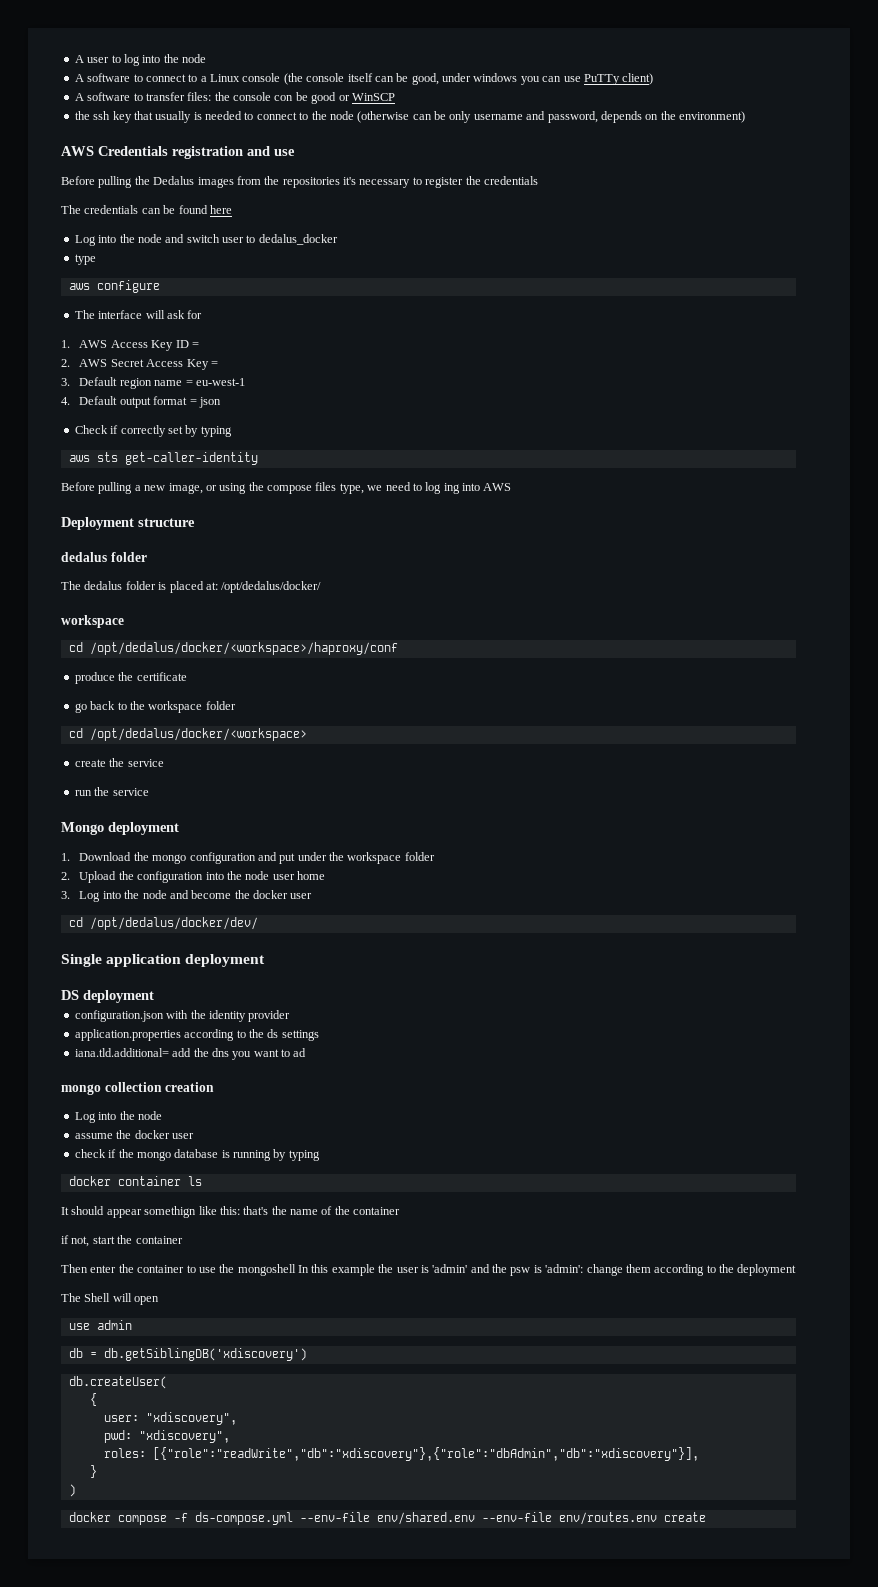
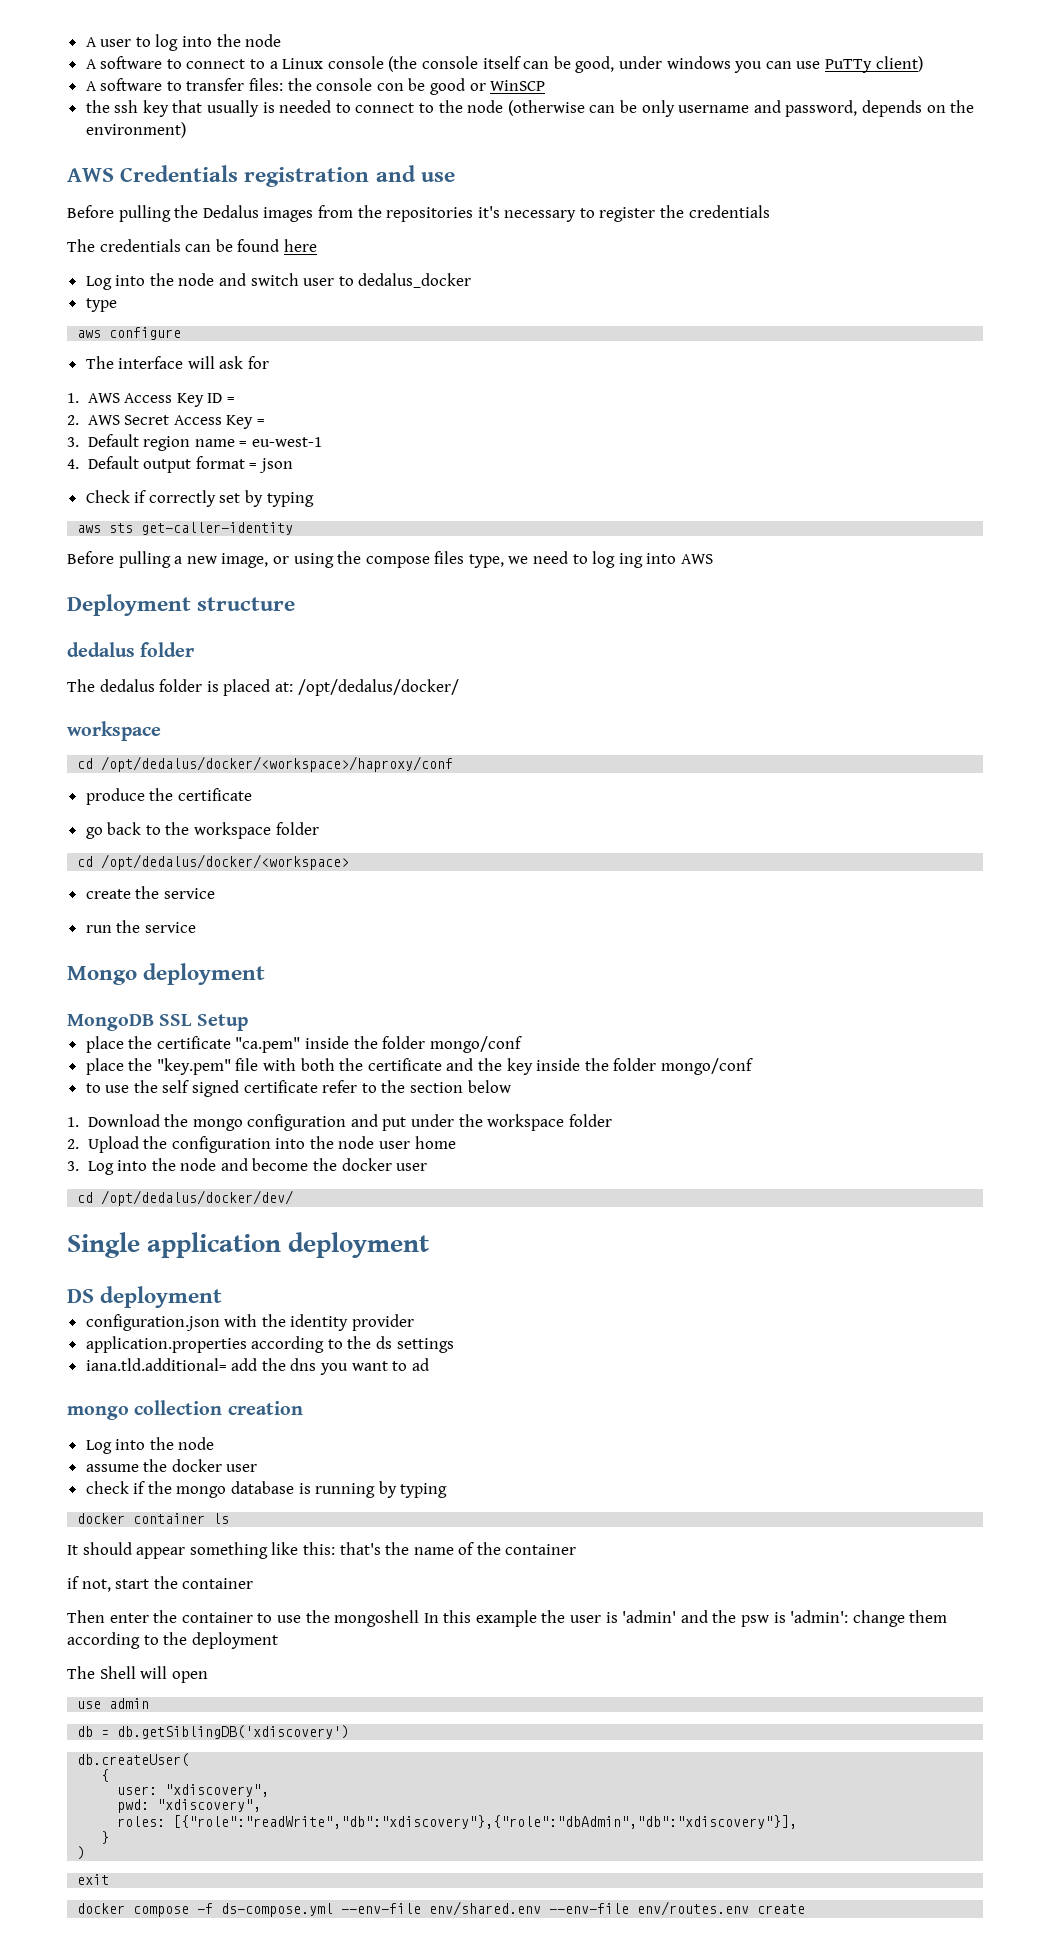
(179, 828) none -> [67,1014,248,1031] [85,1036,522,1053] [85,1058,753,1075] [85,1080,511,1097] // MongoDB SSL Setup // place the certificate "ca.pem" inside the folder mongo/conf // place the "key.pem" file with both the certificate and the key inside the folder mongo/conf // to use the self signed certificate refer to the section below
[144,1206,197,1218] somethign -> [189,1542,268,1559] something
(76, 1490) none -> [77,1874,110,1885] // exit

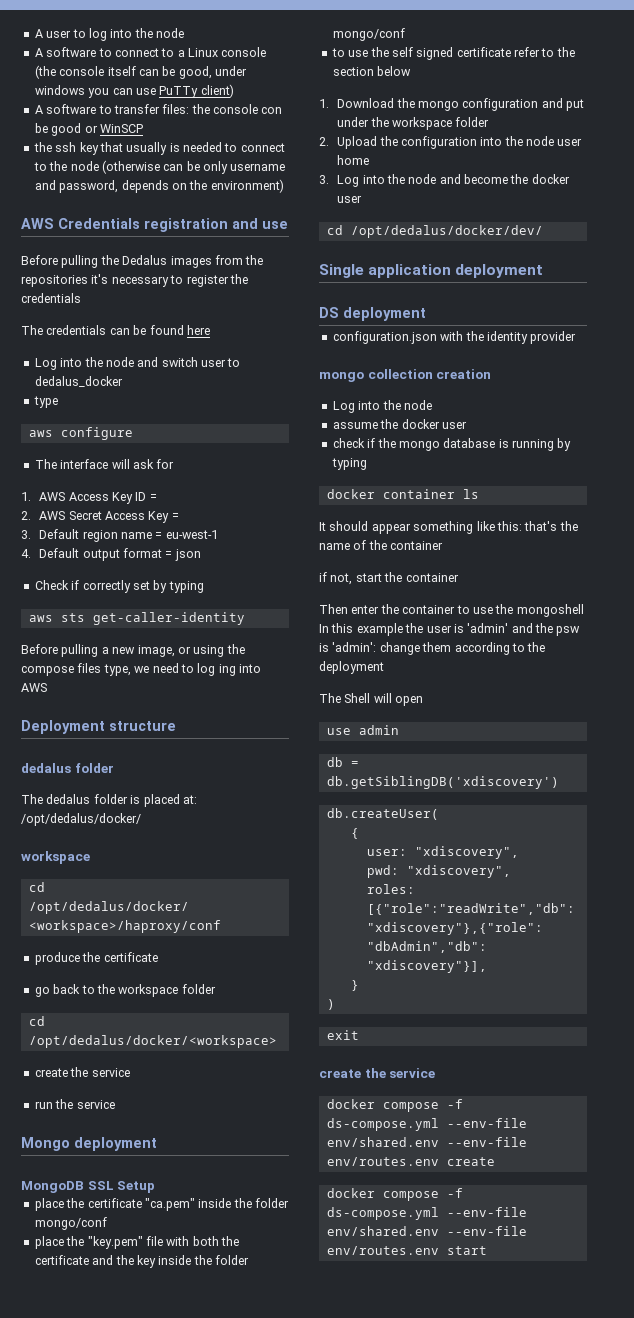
[85,1336,454,1353] [85,1358,429,1375] // application.properties according to the ds settings // iana.tld.additional= add the dns you want to ad -> (577, 337) none
(110, 1879) none -> [319,1068,436,1078] // create the service
(806, 1909) none -> [326,1188,463,1201] [326,1207,527,1220] [326,1226,527,1236] [326,1246,487,1255] // docker compose -f ds-compose.yml --env-file env/shared.env --env-file env/routes.env start

